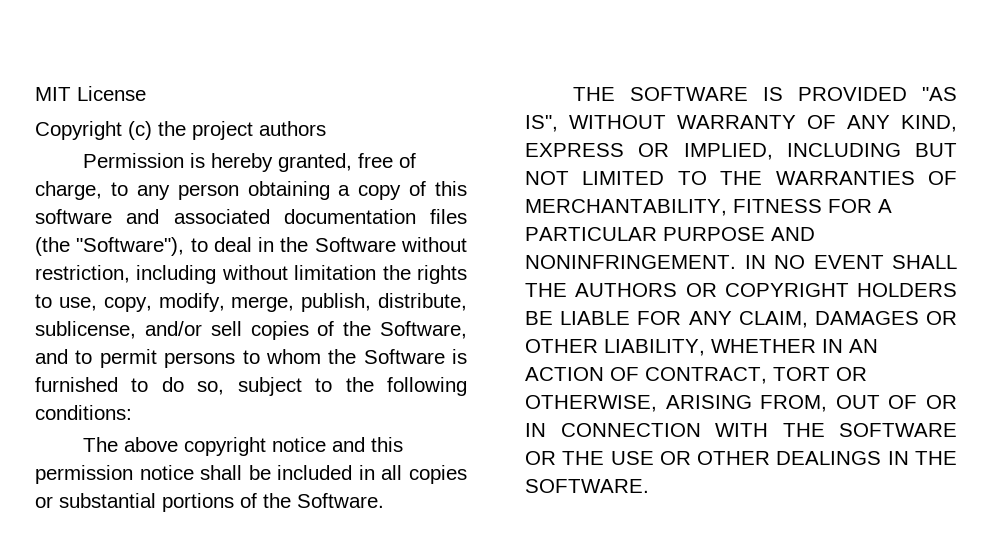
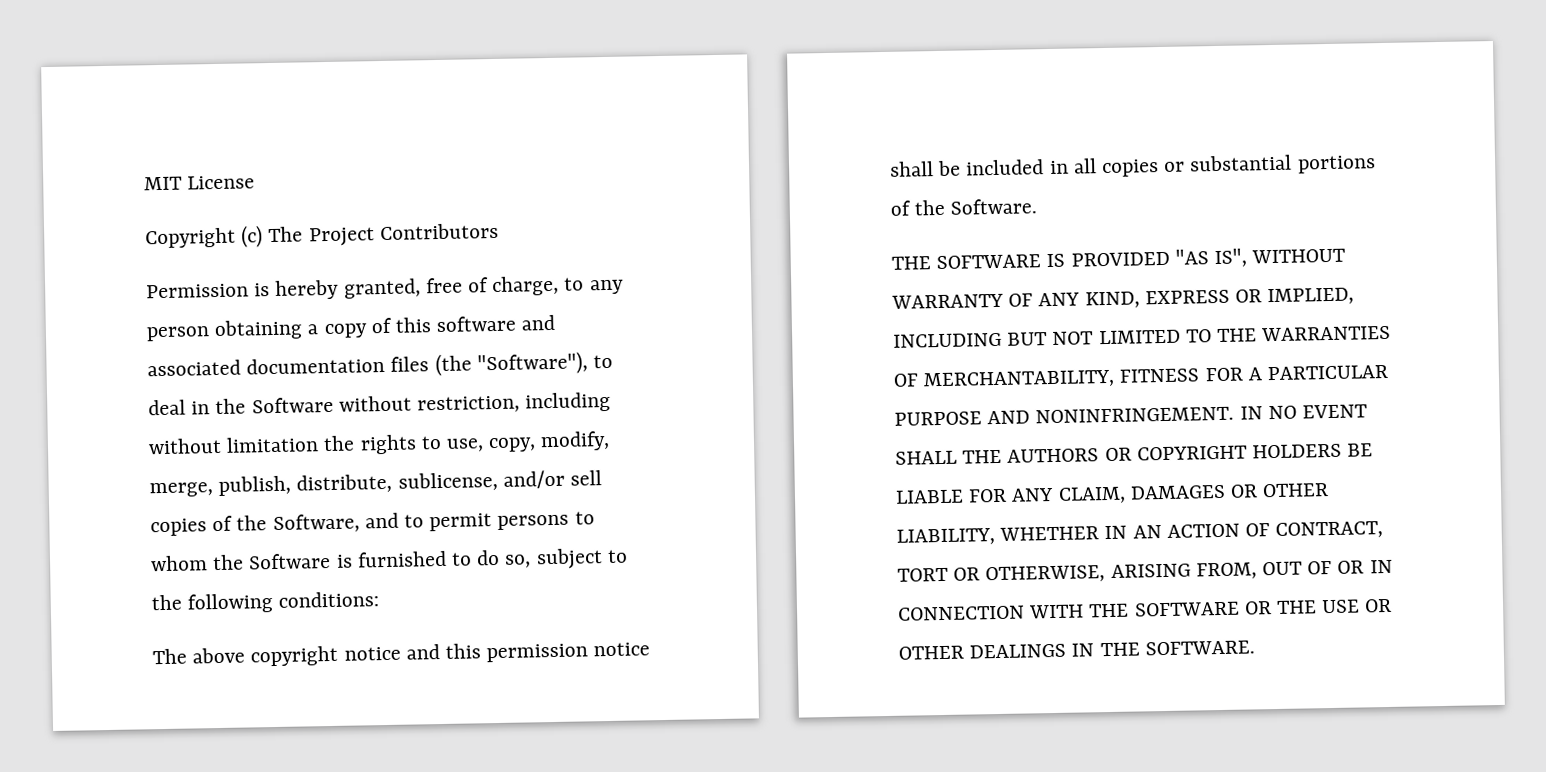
[158,121,326,140] the project authors -> [268,222,499,247] The Project Contributors

